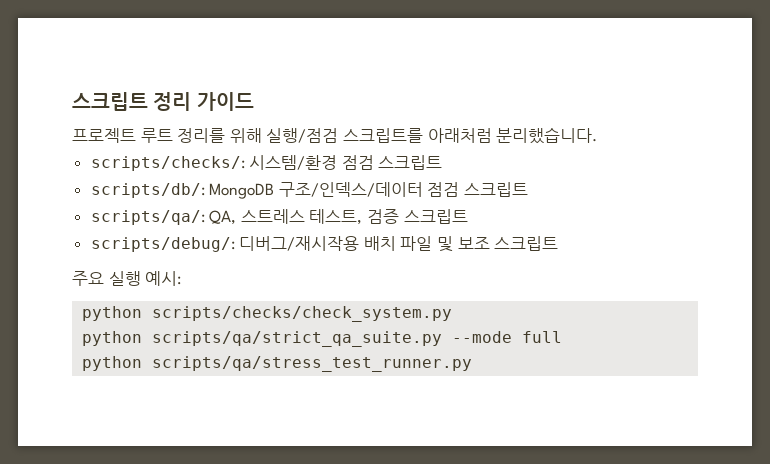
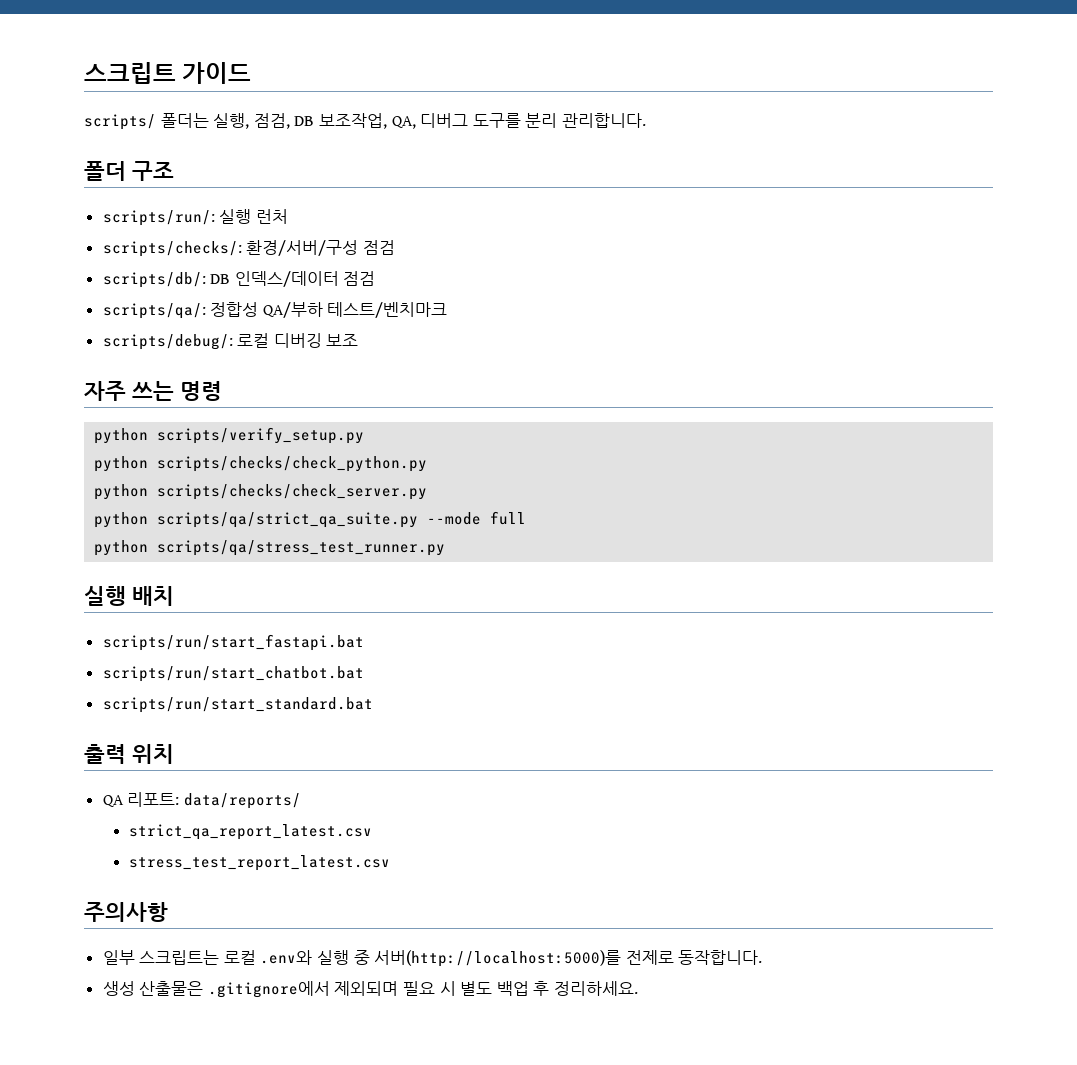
[72,92,192,111] 스크립트 정리 -> [84,62,176,84] 스크립트
[72,127,598,144] 프로젝트 루트 정리를 위해 실행/점검 스크립트를 아래처럼 분리했습니다. -> [84,113,646,130] [84,161,174,181] [102,209,288,226] scripts/ 폴더는 실행, 점검, DB 보조작업, QA, 디버그 도구를 분리 관리합니다. // 폴더 구조 // scripts/run/: 실행 런처
[249,155,443,170] 시스템/환경 점검 스크립트 -> [246,240,395,256] 환경/서버/구성 점검
[209,182,529,199] MongoDB 구조/인덱스/데이터 점검 스크립트 -> [210,271,376,287] DB 인덱스/데이터 점검
[209,209,468,225] [90,236,559,252] [72,271,182,286] [82,306,453,322] QA, 스트레스 테스트, 검증 스크립트 // scripts/debug/: 디버그/재시작용 배치 파일 및 보조 스크립트 // 주요 실행 예시: // python scripts/checks/check_system.py -> [210,302,448,318] [102,333,359,350] [84,381,222,401] [94,427,365,444] [94,456,428,472] [94,484,428,500] 정합성 QA/부하 테스트/벤치마크 // scripts/debug/: 로컬 디버깅 보조 // 자주 쓰는 명령 // python scripts/verify_setup.py // python scripts/checks/check_python.py // python scripts/checks/check_server.py
(473, 364) none -> [84,586,174,606] [102,634,364,651] [102,666,364,682] [102,697,373,713] [84,744,174,764] [102,792,301,809] [129,824,373,840] [129,855,391,871] [84,902,168,922] [102,950,763,967] [102,981,639,998] // 실행 배치 // scripts/run/start_fastapi.bat // scripts/run/start_chatbot.bat // scripts/run/start_standard.bat // 출력 위치 // QA 리포트: data/reports/ // strict_qa_report_latest.csv // stress_test_report_latest.csv // 주의사항 // 일부 스크립트는 로컬 .env와 실행 중 서버(http://localhost:5000)를 전제로 동작합니다. // 생성 산출물은 .gitignore에서 제외되며 필요 시 별도 백업 후 정리하세요.

